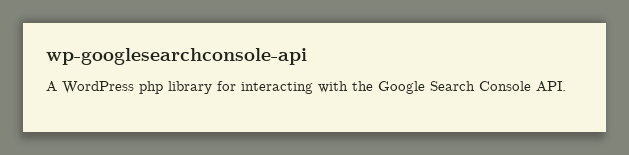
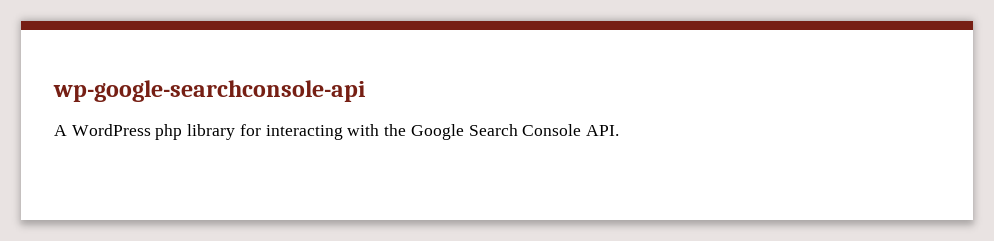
[46,48,307,65] wp-googlesearchconsole-api -> [53,80,366,102] wp-google-searchconsole-api

